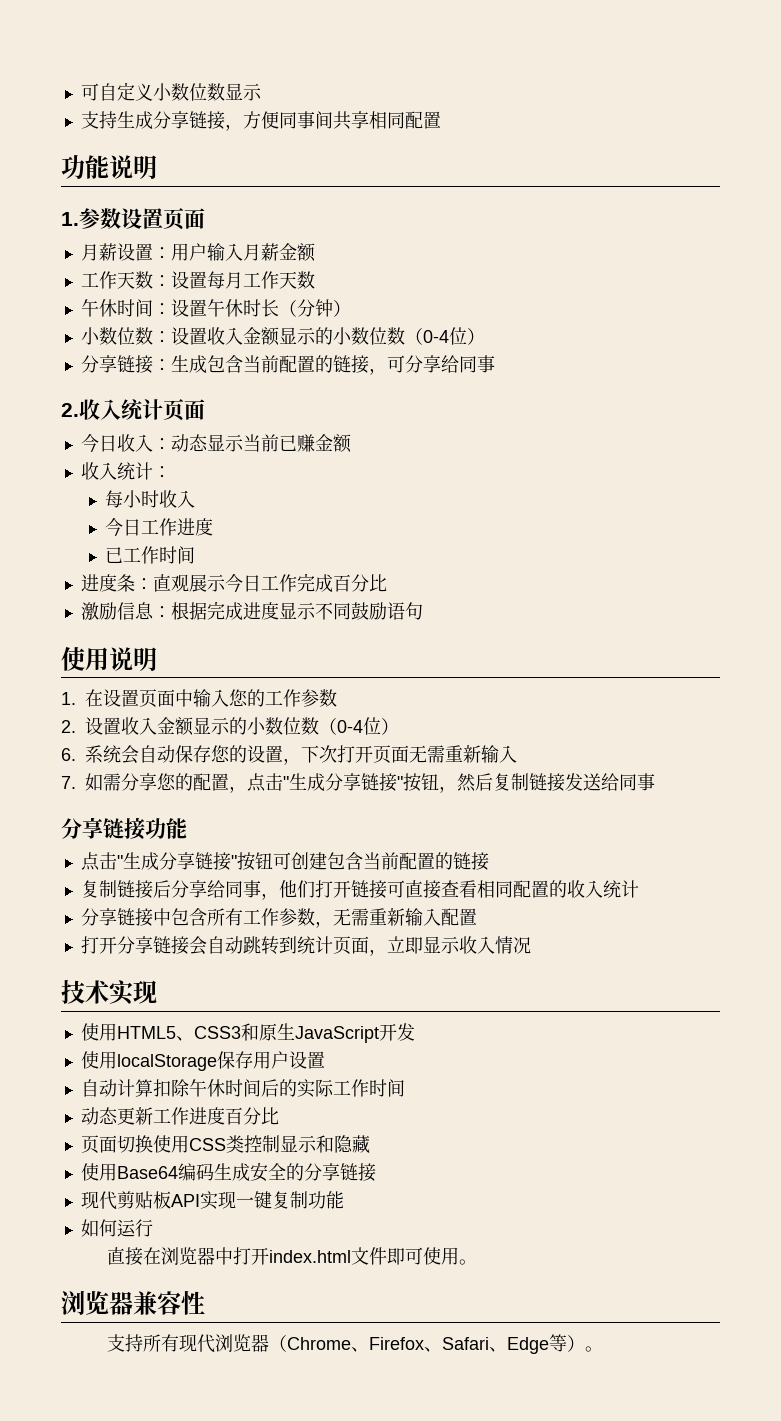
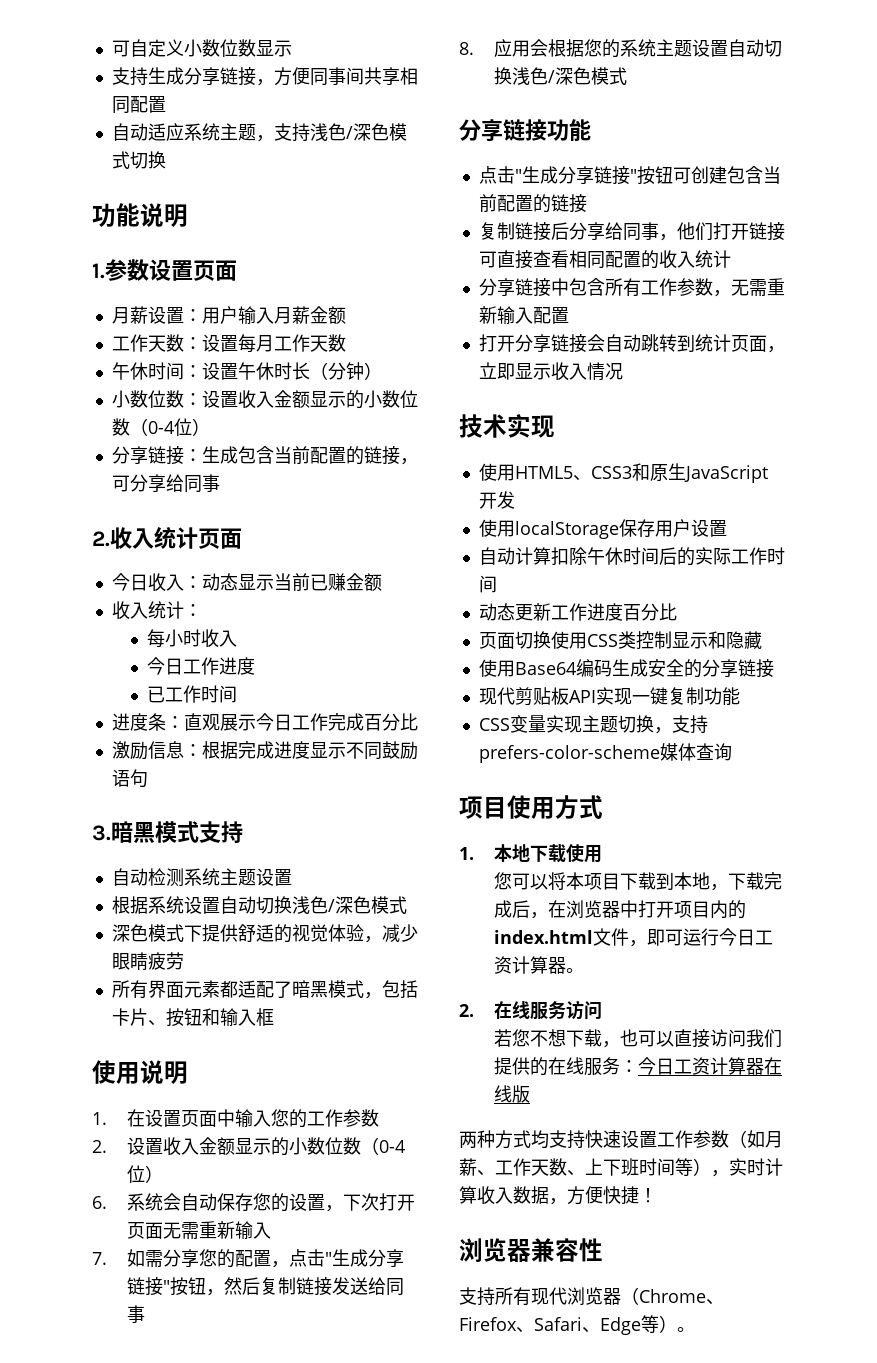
(441, 120) none -> [111,123,407,142] [111,151,166,169] // 自动适应系统主题，支持浅色/深色模式切换
(423, 611) none -> [92,821,243,843] [111,868,292,887] [111,896,407,914] [111,924,418,943] [111,952,184,970] [111,980,418,999] [111,1008,274,1027] // 3.暗黑模式支持 // 自动检测系统主题设置 // 根据系统设置自动切换浅色/深色模式 // 深色模式下提供舒适的视觉体验，减少眼睛疲劳 // 所有界面元素都适配了暗黑模式，包括卡片、按钮和输入框
(656, 782) none -> [459,39,782,58] [493,67,627,85] // 8.应用会根据您的系统主题设置自动切换浅色/深色模式
[80,1219,153,1237] [106,1247,477,1266] 如何运行 // 直接在浏览器中打开index.html文件即可使用。 -> [478,715,708,734] [478,743,732,763] [459,795,603,819] [459,844,602,863] [493,872,782,891] [493,900,746,919] [493,928,773,947] [493,956,584,974] [459,1000,602,1020] [493,1029,782,1048] [493,1057,782,1076] [493,1085,530,1103] [459,1130,783,1149] [459,1158,783,1177] [459,1186,657,1205] CSS变量实现主题切换，支持prefers-color-scheme媒体查询 // 项目使用方式 // 1.本地下载使用 // 您可以将本项目下载到本地，下载完成后，在浏览器中打开项目内的index.html文件，即可运行今日工资计算器。 // 2.在线服务访问 // 若您不想下载，也可以直接访问我们提供的在线服务：今日工资计算器在线版 // 两种方式均支持快速设置工作参数（如月薪、工作天数、上下班时间等），实时计算收入数据，方便快捷！

